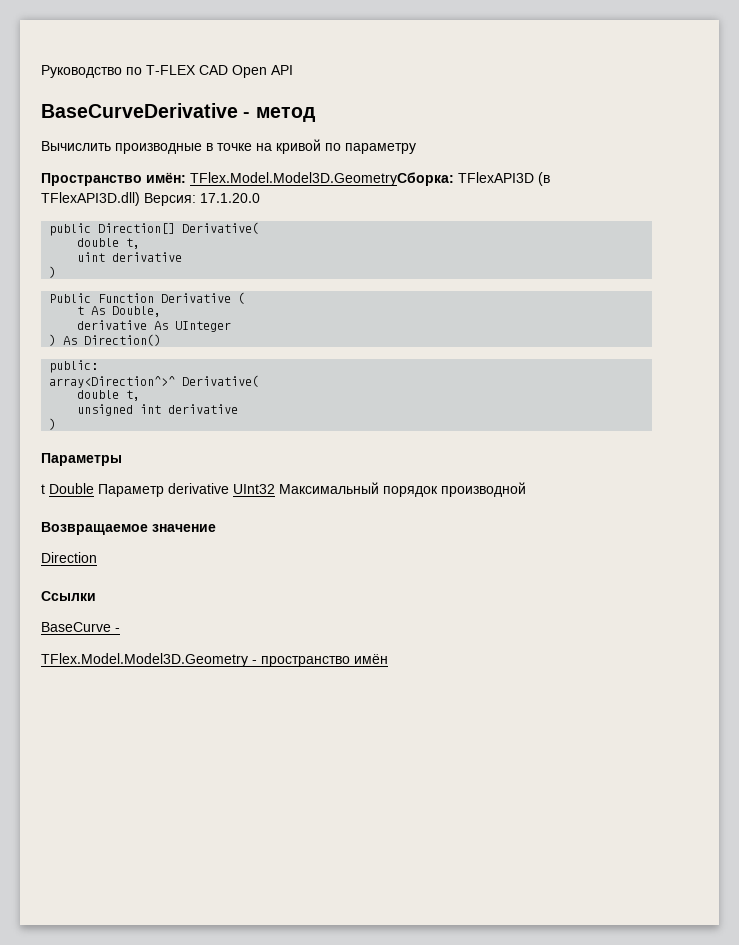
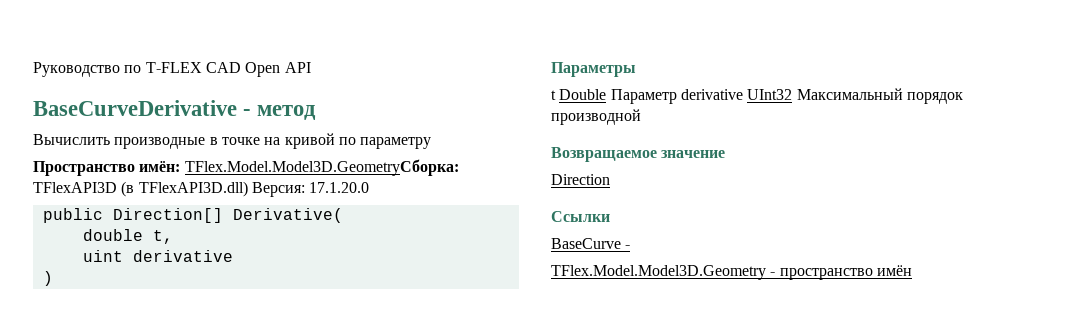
[49,292,246,304] [77,306,162,317] [77,320,232,332] [49,334,162,346] [49,360,99,373] [49,375,260,388] [77,390,141,401] [77,404,239,416] [49,418,57,430] // Public Function Derivative ( // t As Double, // derivative As UInteger // ) As Direction() // public: // array<Direction^>^ Derivative( // double t, // unsigned int derivative // ) -> (53, 278) none

